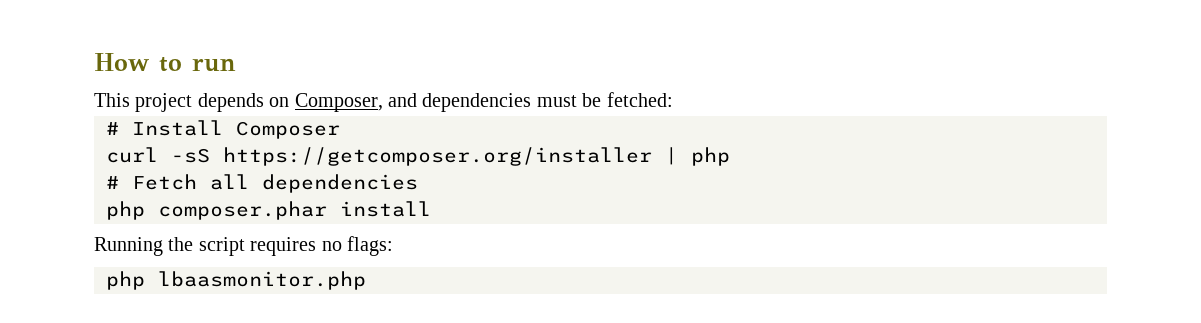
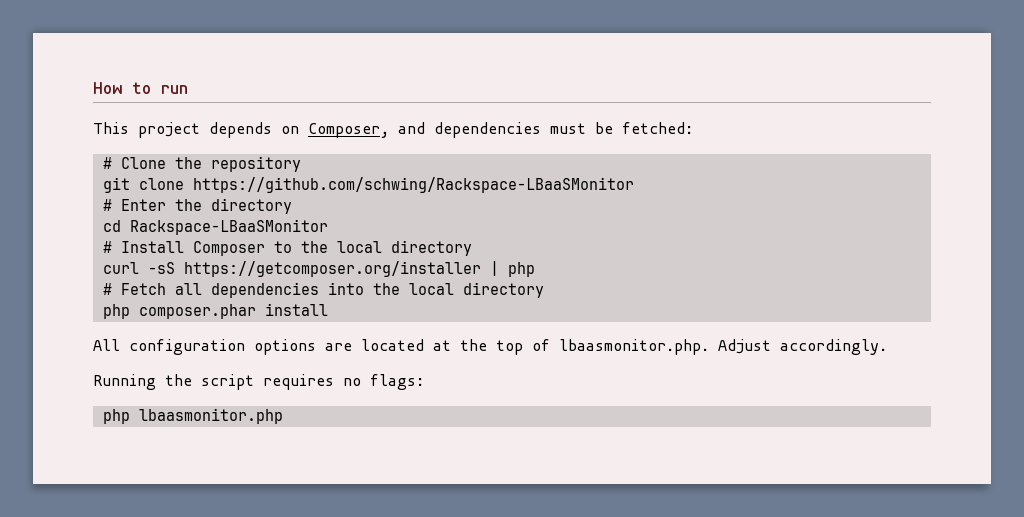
(673, 99) none -> [102,156,301,172] [102,177,634,193] [102,198,292,214] [102,219,328,235] // # Clone the repository // git clone https://github.com/schwing/Rackspace-LBaaSMonitor // # Enter the directory // cd Rackspace-LBaaSMonitor
(340, 130) none -> [273,240,472,256] to the local directory
(418, 183) none -> [327,282,544,298] into the local directory
(431, 209) none -> [93,339,887,355] // All configuration options are located at the top of lbaasmonitor.php. Adjust accordingly.

